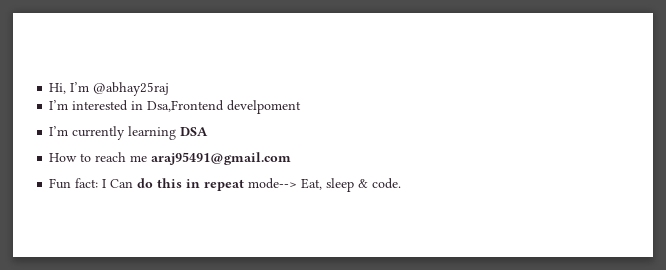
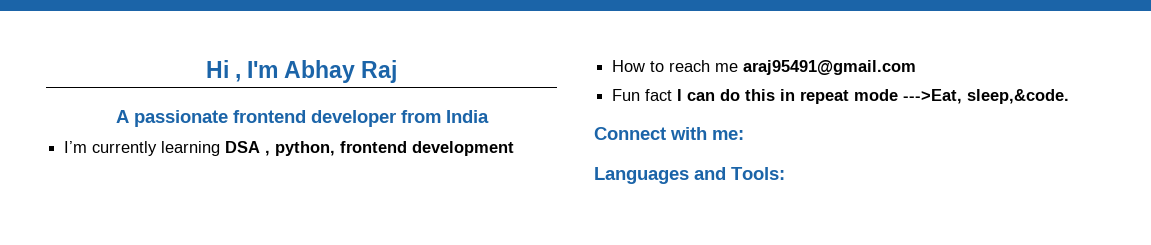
[49,82,170,96] [49,100,302,114] Hi, I’m @abhay25raj // I’m interested in Dsa,Frontend develpoment -> [205,60,398,83] [115,110,489,127] Hi , I'm Abhay Raj // A passionate frontend developer from India
(209, 131) none -> [265,141,515,156] , python, frontend development
[75,178,134,188] fact: I Can -> [645,89,716,101] fact I can
[248,178,402,192] mode--> Eat, sleep & code. -> [854,89,1070,104] [594,127,744,140] [594,167,785,184] mode --->Eat, sleep,&code. // Connect with me: // Languages and Tools:

